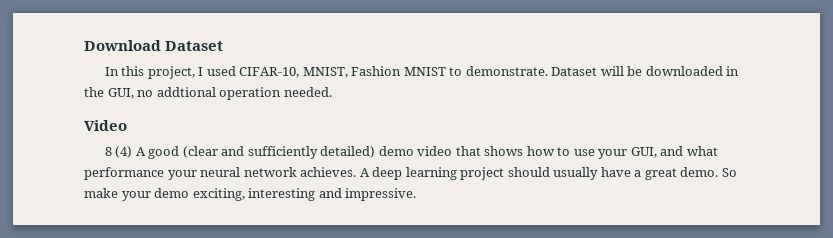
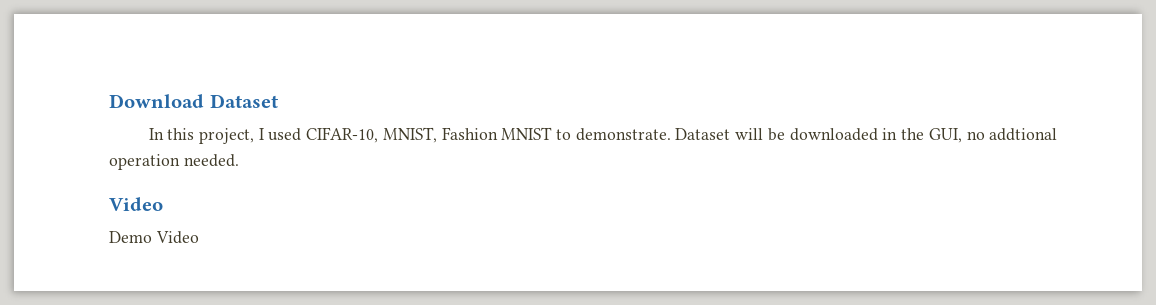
[104,146,718,159] [84,167,737,180] [84,188,417,201] 8 (4) A good (clear and sufficiently detailed) demo video that shows how to use your GUI, and what performance your neural network achieves. A deep learning project should usually have a great demo. So make your demo exciting, interesting and impressive. -> [109,231,199,244] Demo Video

